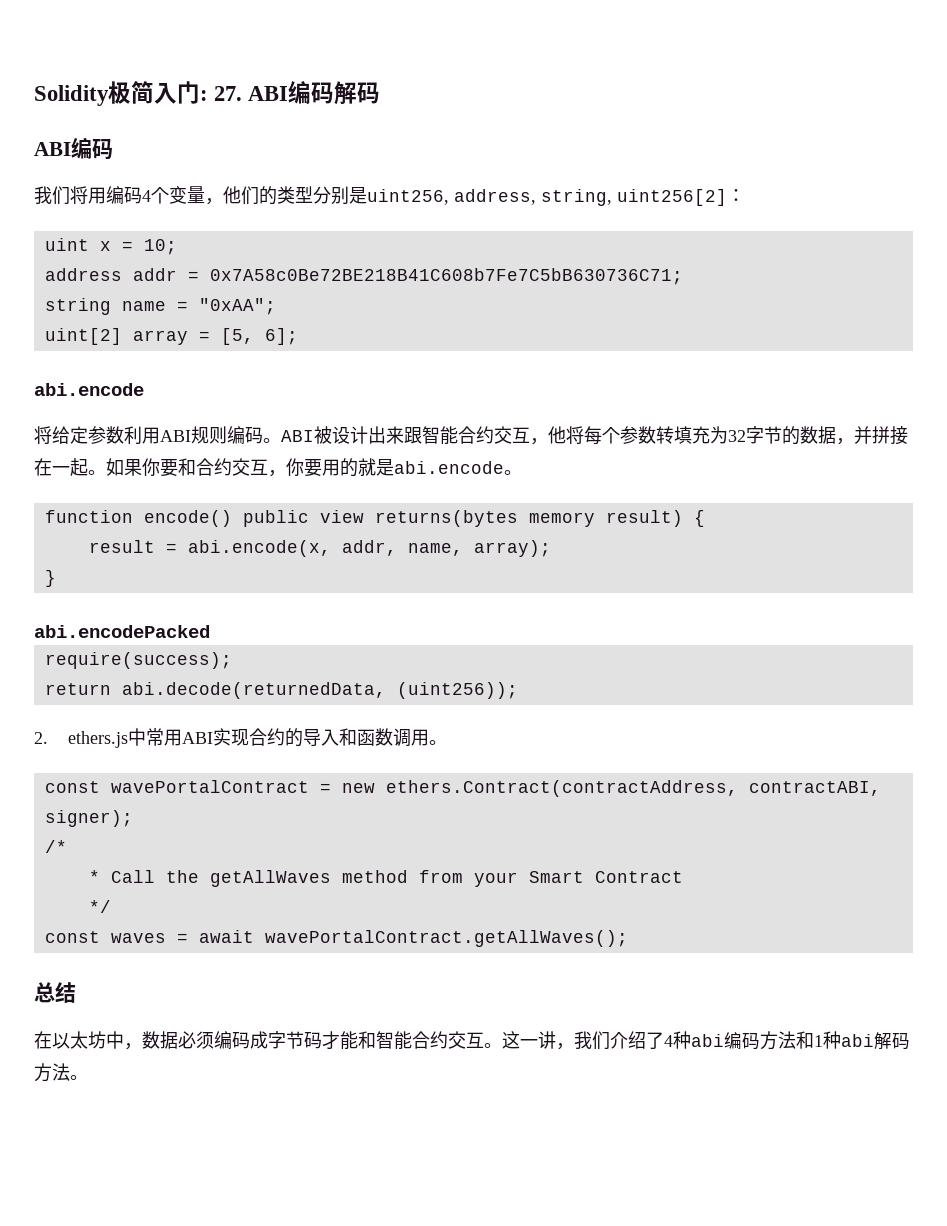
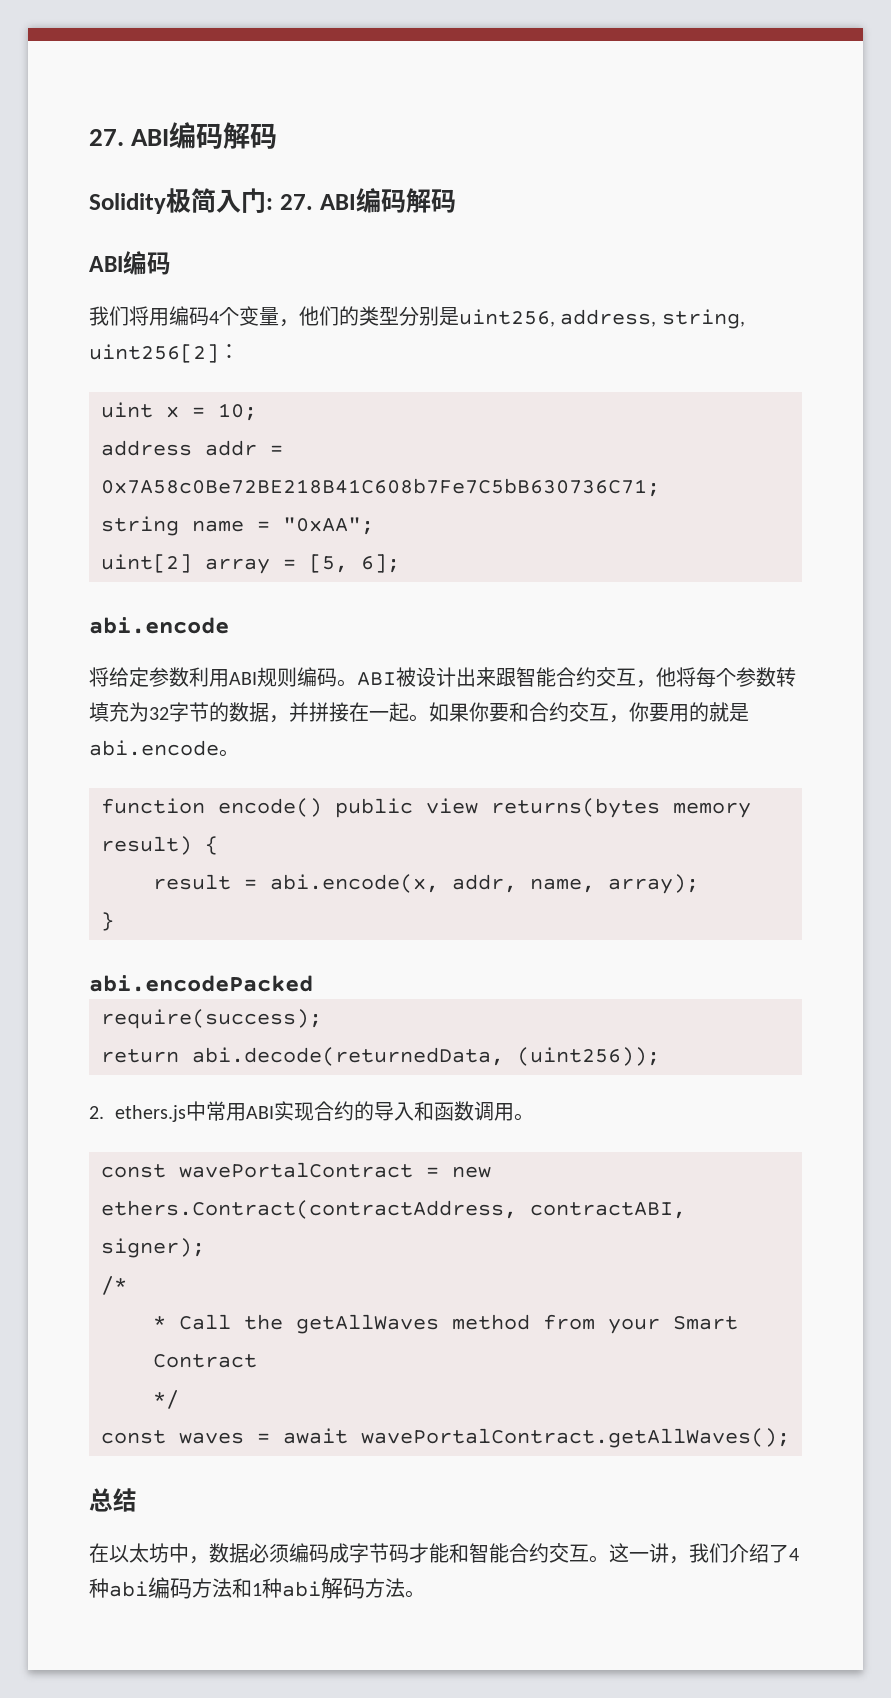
(34, 95) none -> [89,122,278,149] 27. ABI编码解码 //

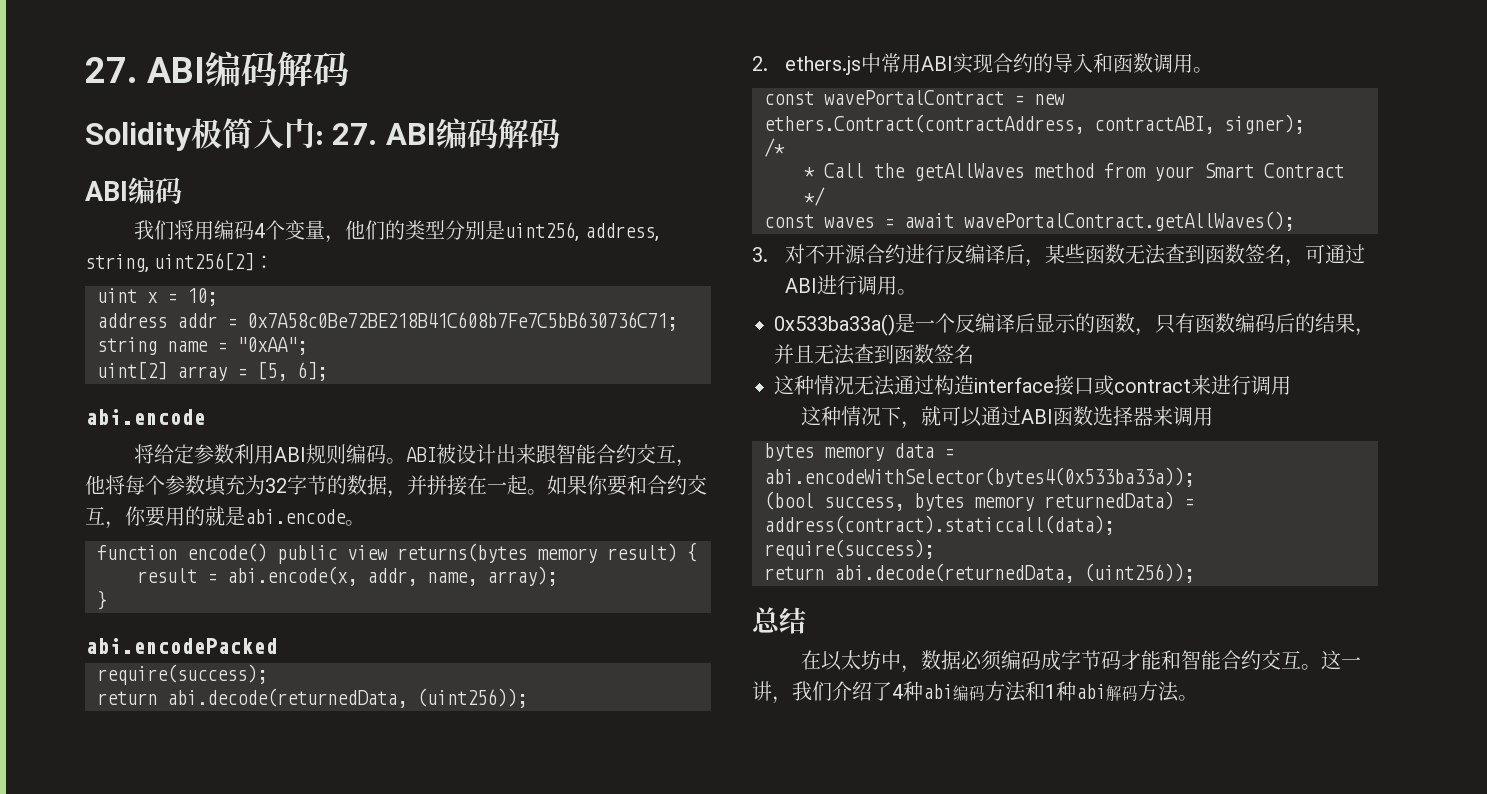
[776,667,796,687] 转 -> (205, 485) none
(790, 1438) none -> [752,244,1365,267] [784,275,917,295] [774,313,1375,336] [774,344,974,365] [774,375,1291,396] [801,406,1214,429] [764,443,954,461] [764,467,1194,487] [764,491,1194,511] [764,515,1114,535] [764,539,934,560] [764,563,1194,583] // 3.对不开源合约进行反编译后，某些函数无法查到函数签名，可通过ABI进行调用。 // 0x533ba33a()是一个反编译后显示的函数，只有函数编码后的结果，并且无法查到函数签名 // 这种情况无法通过构造interface接口或contract来进行调用 // 这种情况下，就可以通过ABI函数选择器来调用 // bytes memory data = abi.encodeWithSelector(bytes4(0x533ba33a)); // (bool success, bytes memory returnedData) = address(contract).staticcall(data); // require(success); // return abi.decode(returnedData, (uint256));

